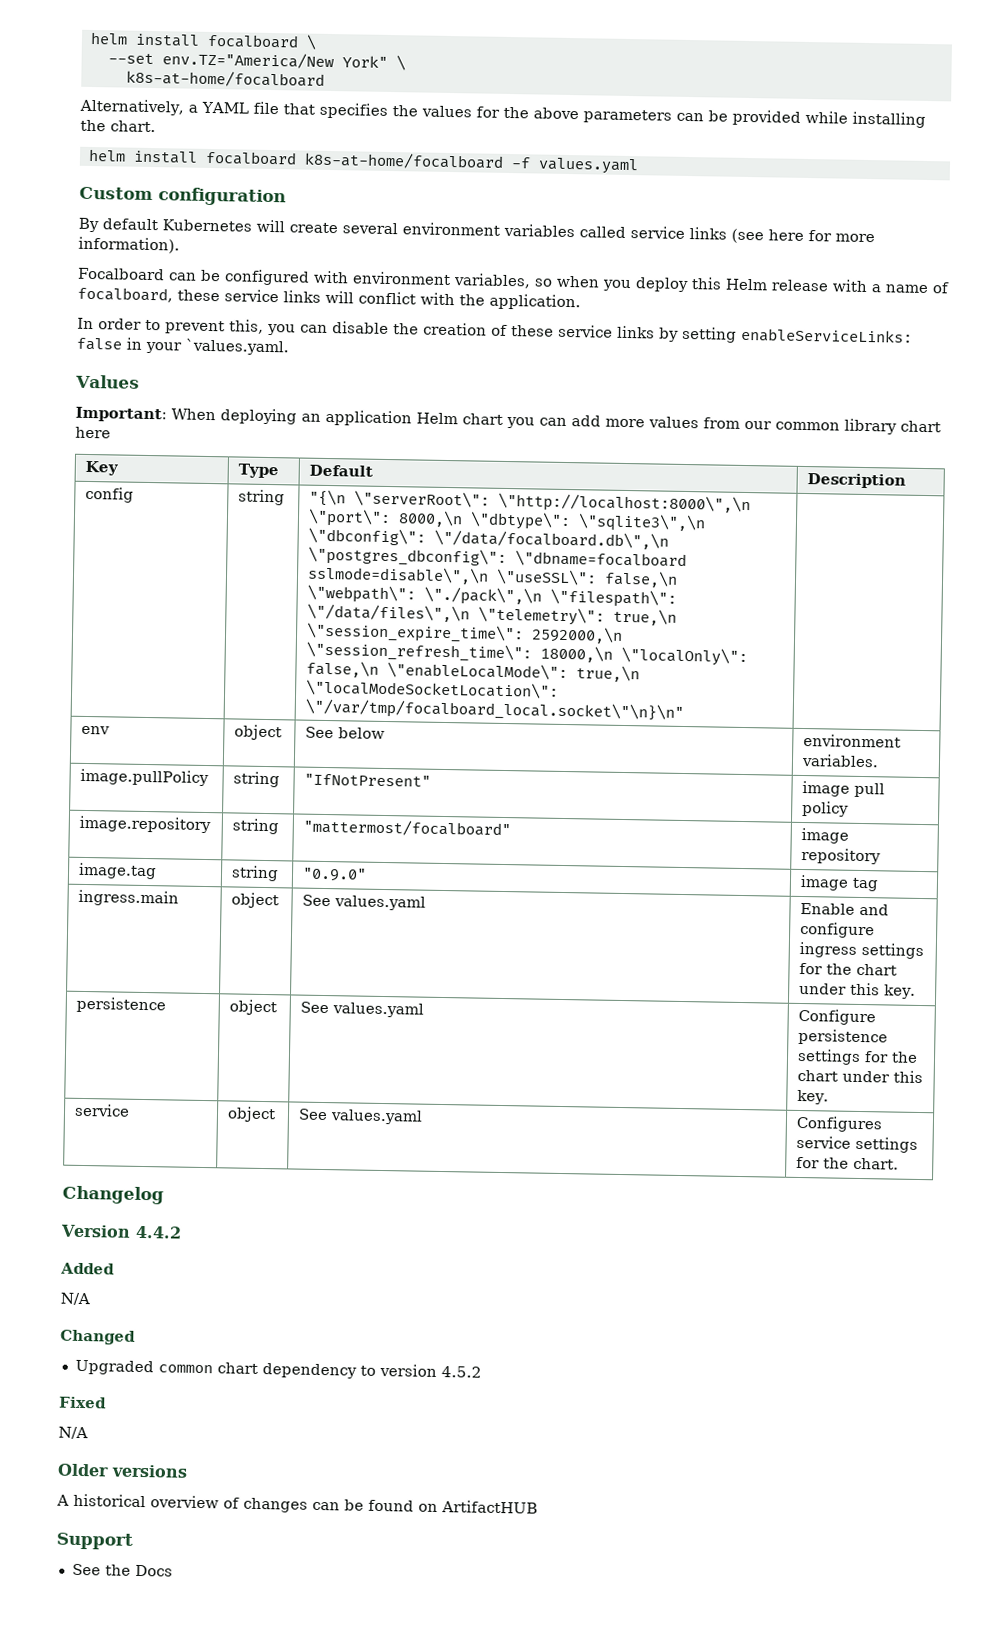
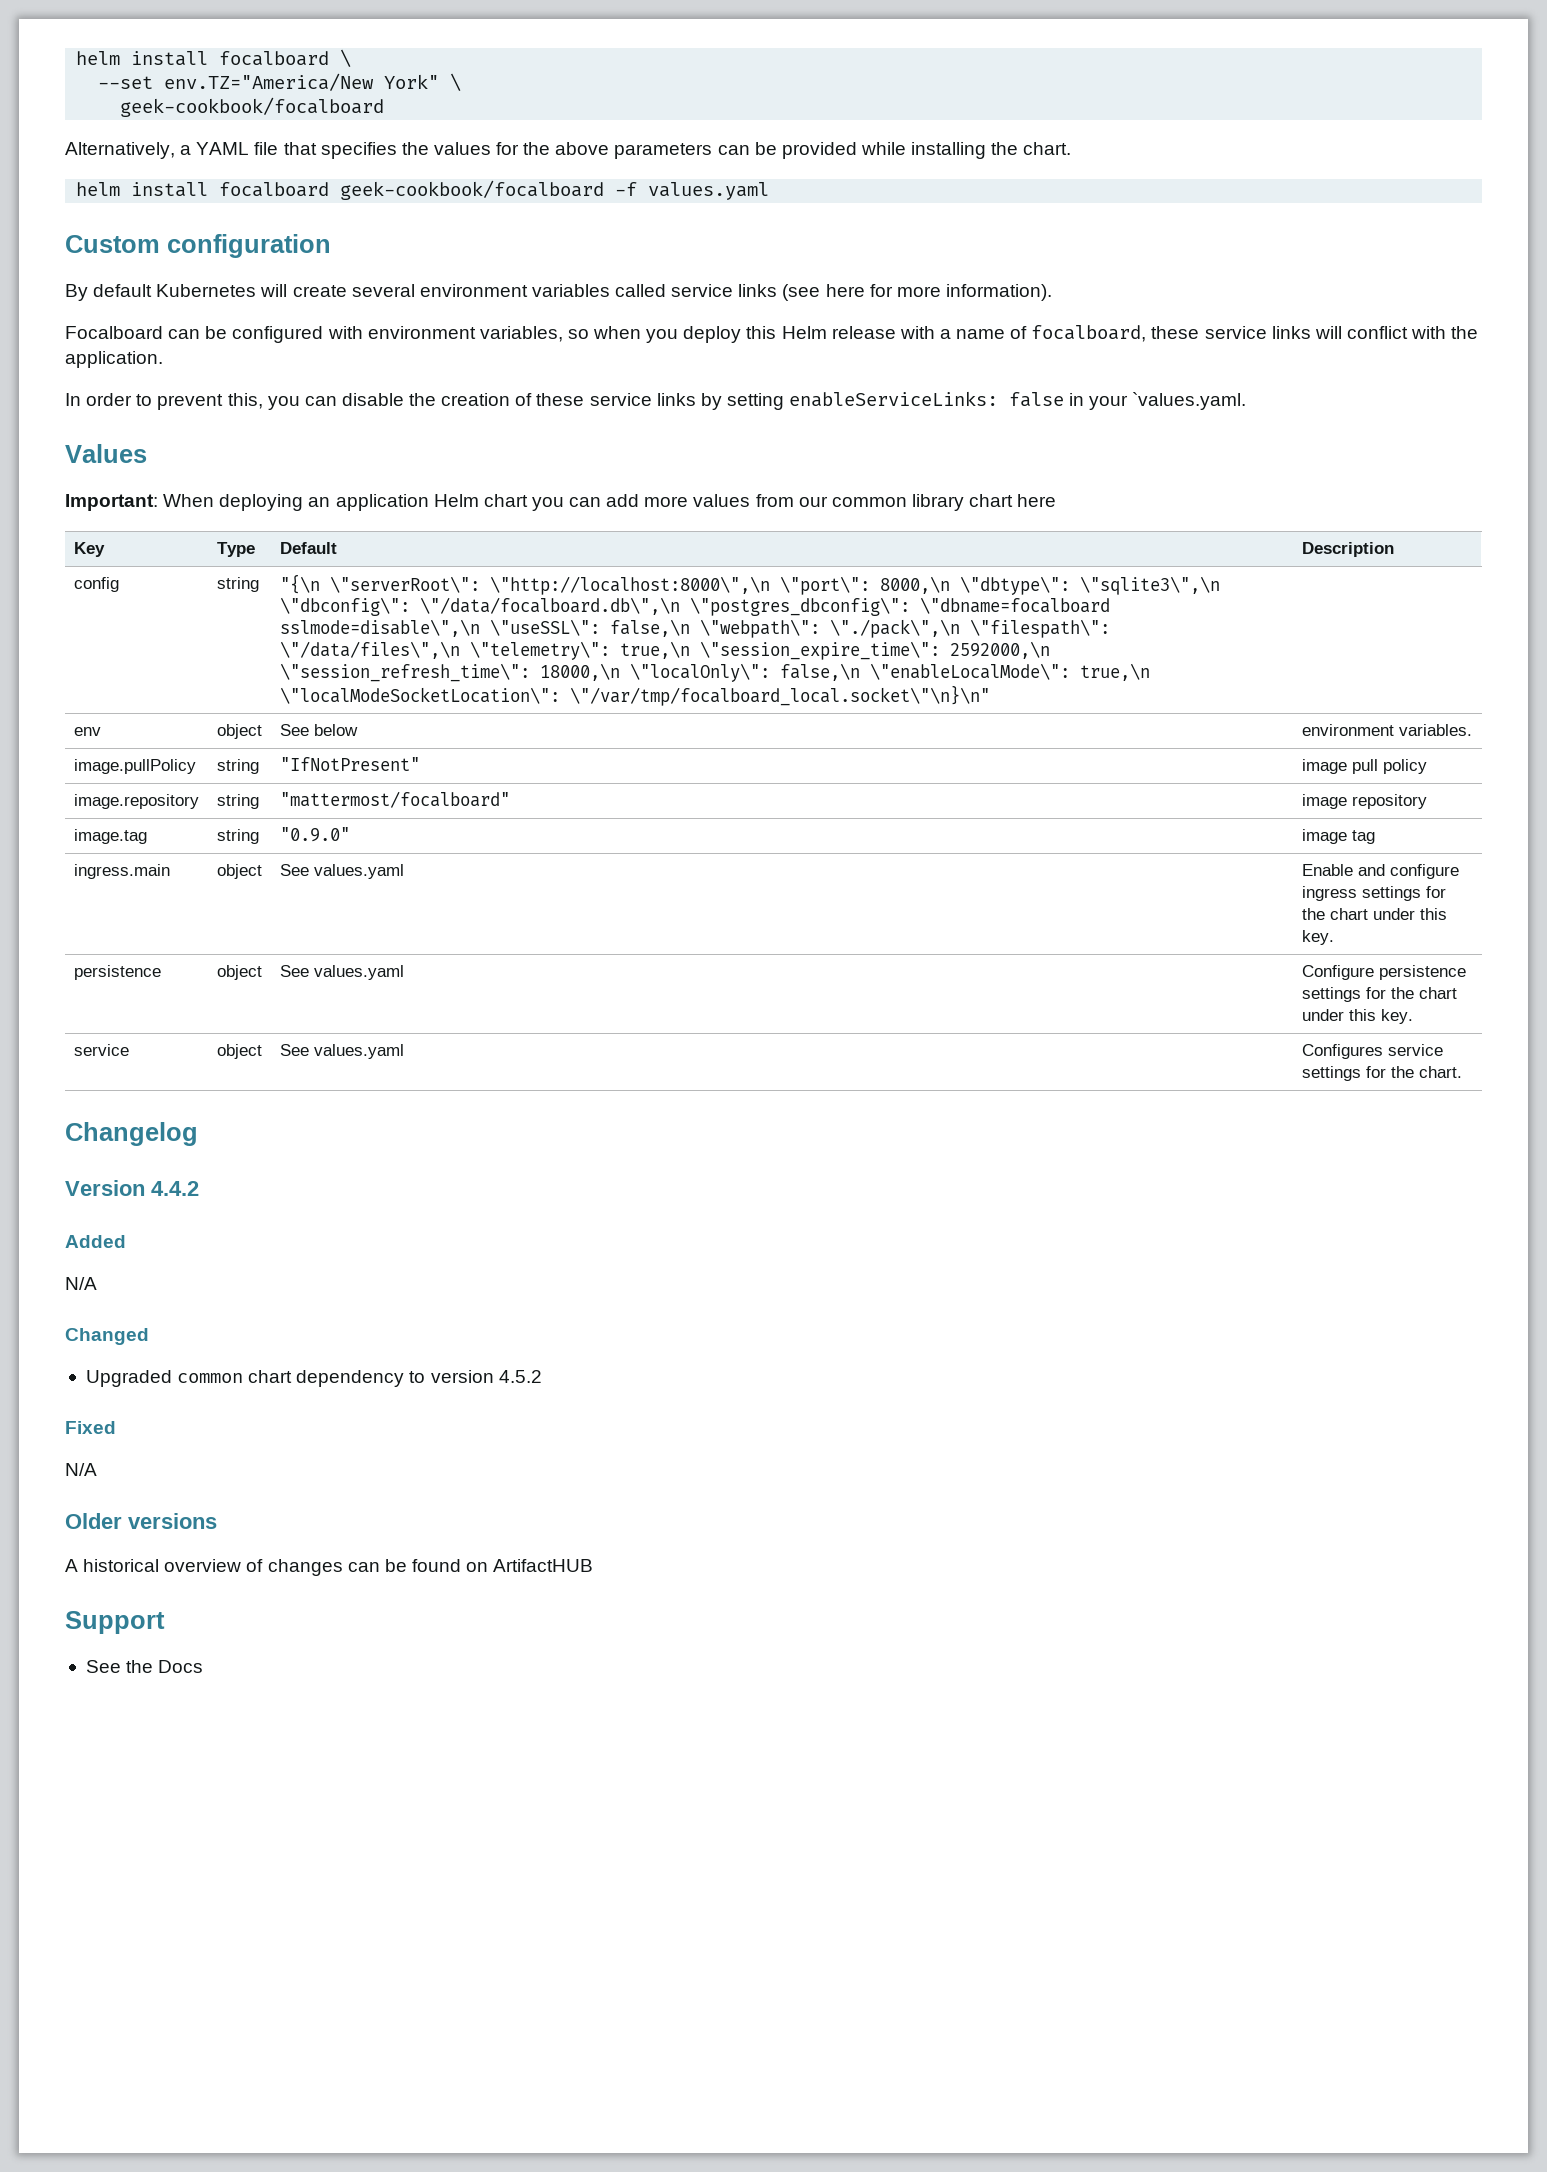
[125,69,325,88] k8s-at-home/focalboard -> [120,97,385,117] geek-cookbook/focalboard
[303,151,504,170] k8s-at-home/focalboard -> [340,180,605,200] geek-cookbook/focalboard

